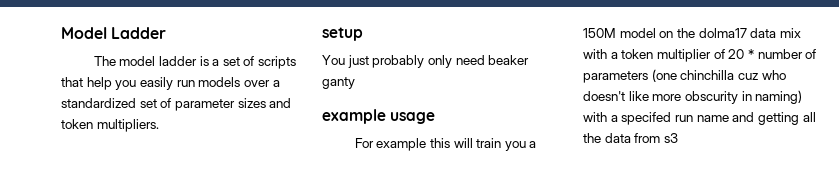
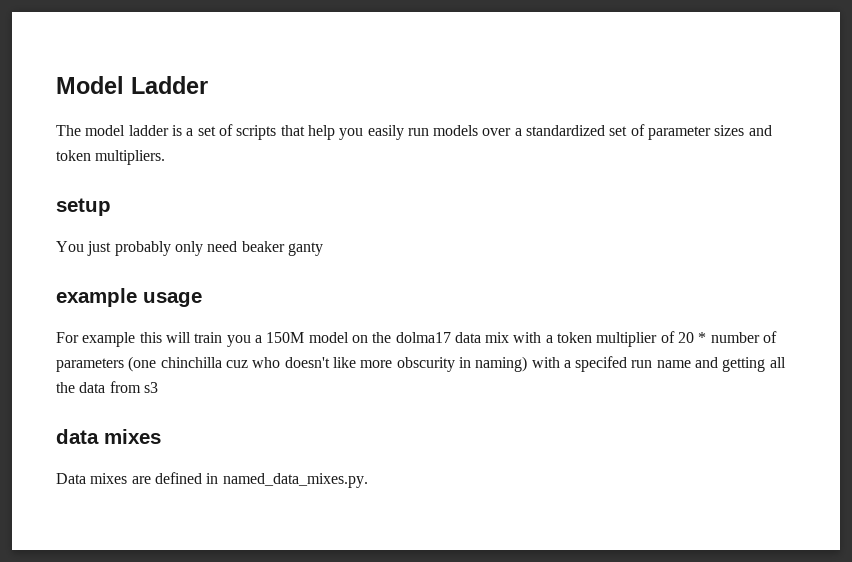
(678, 138) none -> [56,429,161,444] [56,472,368,488] // data mixes // Data mixes are defined in named_data_mixes.py.

